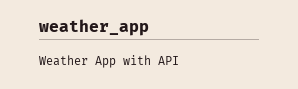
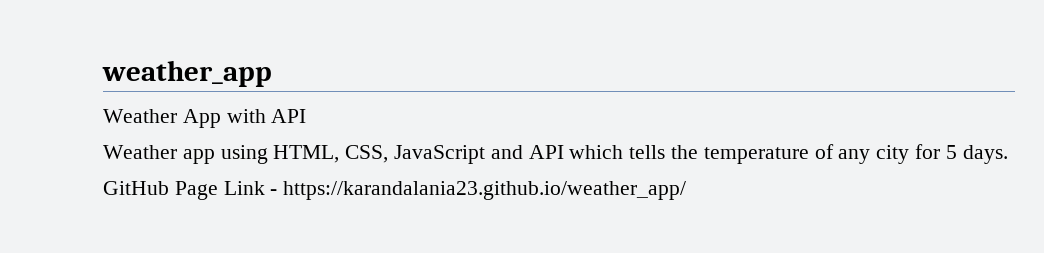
(179, 60) none -> [103,144,1008,164] [103,181,687,200] // Weather app using HTML, CSS, JavaScript and API which tells the temperature of any city for 5 days. // GitHub Page Link - https://karandalania23.github.io/weather_app/

